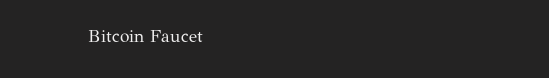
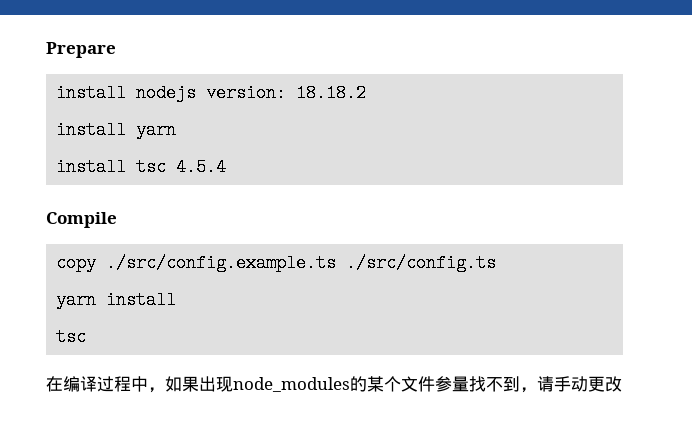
[88,30,203,43] Bitcoin Faucet -> [46,42,116,58] [56,84,367,102] [56,121,177,139] [56,158,227,176] [46,212,117,228] [56,254,497,272] [56,291,177,309] [56,328,87,346] [46,376,622,393] Prepare // install nodejs version: 18.18.2 // install yarn // install tsc 4.5.4 // Compile // copy ./src/config.example.ts ./src/config.ts // yarn install // tsc // 在编译过程中，如果出现node_modules的某个文件参量找不到，请手动更改

